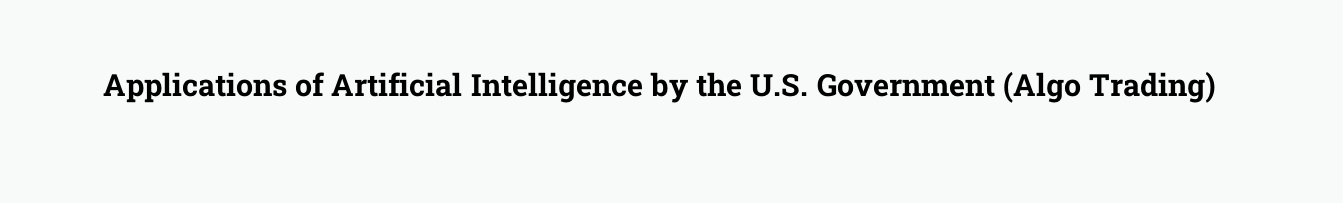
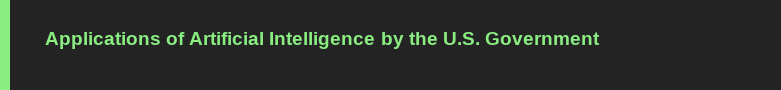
[1002,72,1217,103] (Algo Trading) -> (600, 38) none

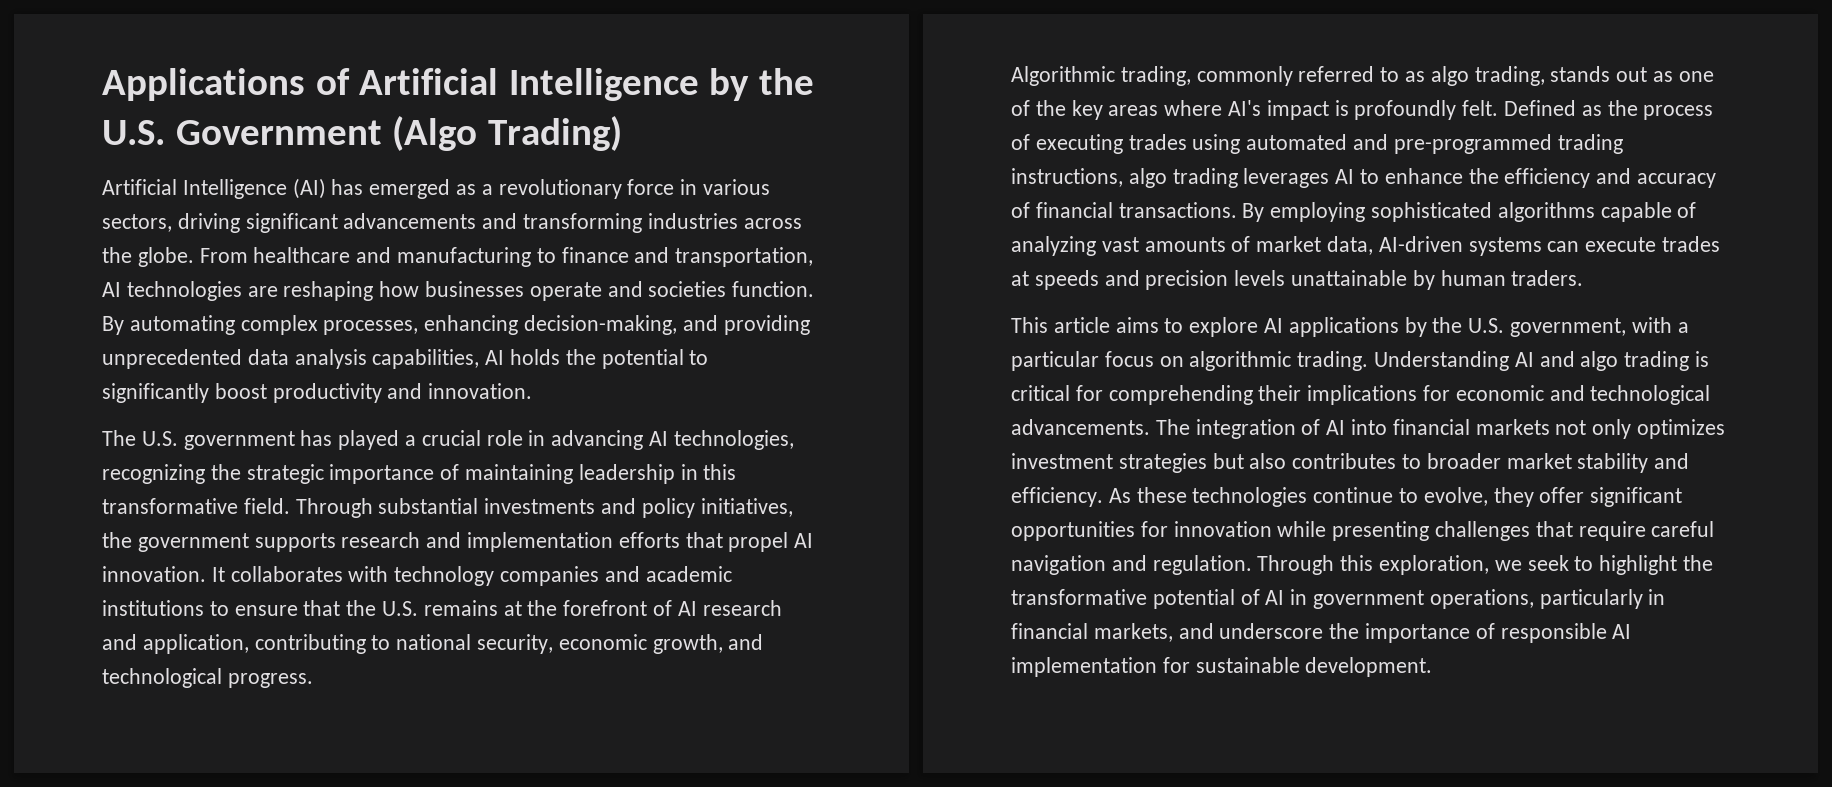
(600, 38) none -> [392,116,622,151] [102,178,771,199] [102,213,802,233] [102,247,814,267] [102,281,815,301] [102,315,810,335] [102,349,709,369] [102,383,533,403] [102,430,794,450] [102,464,737,484] [102,498,793,518] [102,532,814,552] [102,566,732,586] [102,600,782,616] [102,634,764,654] [102,668,313,688] [1011,66,1714,86] [1011,100,1714,120] [1011,134,1623,154] [1011,168,1717,188] [1011,202,1697,222] [1011,236,1721,256] [1011,270,1584,290] [1011,317,1689,337] [1011,351,1710,371] [1011,385,1711,405] [1011,419,1726,439] [1011,453,1690,473] [1011,487,1683,507] [1011,521,1715,541] [1011,555,1714,575] [1011,589,1666,609] [1011,623,1632,643] [1011,657,1433,677] (Algo Trading) // Artificial Intelligence (AI) has emerged as a revolutionary force in various sectors, driving significant advancements and transforming industries across the globe. From healthcare and manufacturing to finance and transportation, AI technologies are reshaping how businesses operate and societies function. By automating complex processes, enhancing decision-making, and providing unprecedented data analysis capabilities, AI holds the potential to significantly boost productivity and innovation. // The U.S. government has played a crucial role in advancing AI technologies, recognizing the strategic importance of maintaining leadership in this transformative field. Through substantial investments and policy initiatives, the government supports research and implementation efforts that propel AI innovation. It collaborates with technology companies and academic institutions to ensure that the U.S. remains at the forefront of AI research and application, contributing to national security, economic growth, and technological progress. // Algorithmic trading, commonly referred to as algo trading, stands out as one of the key areas where AI's impact is profoundly felt. Defined as the process of executing trades using automated and pre-programmed trading instructions, algo trading leverages AI to enhance the efficiency and accuracy of financial transactions. By employing sophisticated algorithms capable of analyzing vast amounts of market data, AI-driven systems can execute trades at speeds and precision levels unattainable by human traders. // This article aims to explore AI applications by the U.S. government, with a particular focus on algorithmic trading. Understanding AI and algo trading is critical for comprehending their implications for economic and technological advancements. The integration of AI into financial markets not only optimizes investment strategies but also contributes to broader market stability and efficiency. As these technologies continue to evolve, they offer significant opportunities for innovation while presenting challenges that require careful navigation and regulation. Through this exploration, we seek to highlight the transformative potential of AI in government operations, particularly in financial markets, and underscore the importance of responsible AI implementation for sustainable development.

